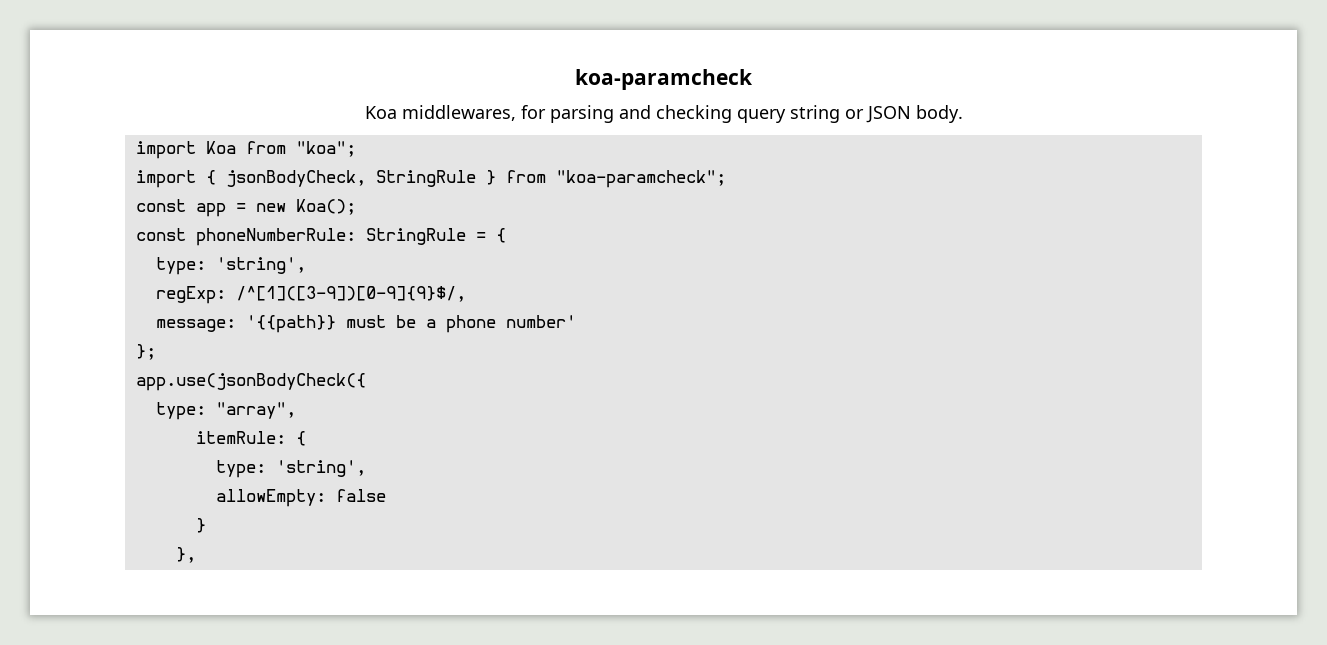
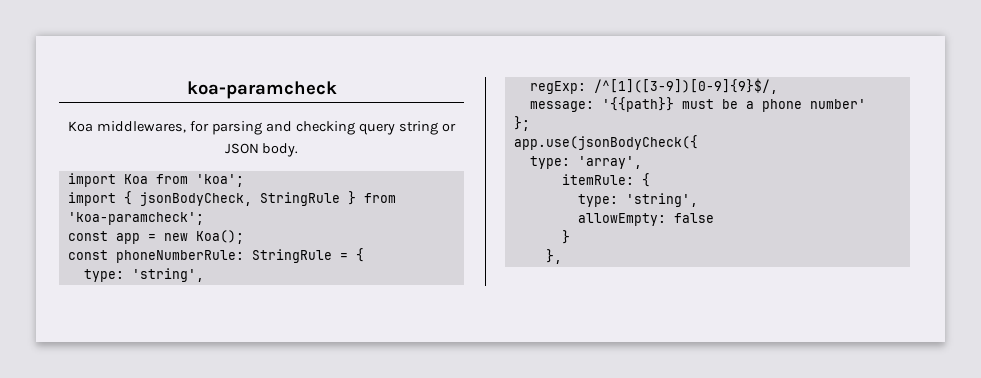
[295,141,356,157] "koa"; -> [195,174,244,187] 'koa';
[555,170,726,188] "koa-paramcheck"; -> [67,212,204,225] 'koa-paramcheck';
[215,402,296,419] "array", -> [577,156,642,169] 'array',

